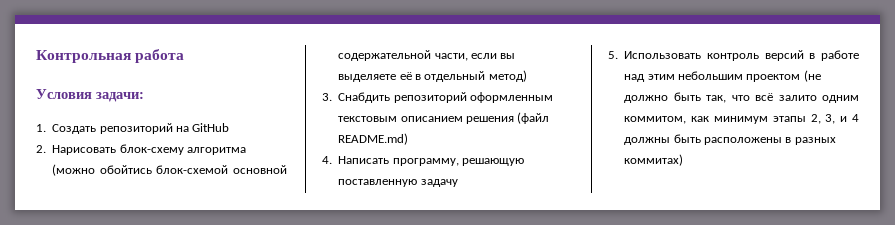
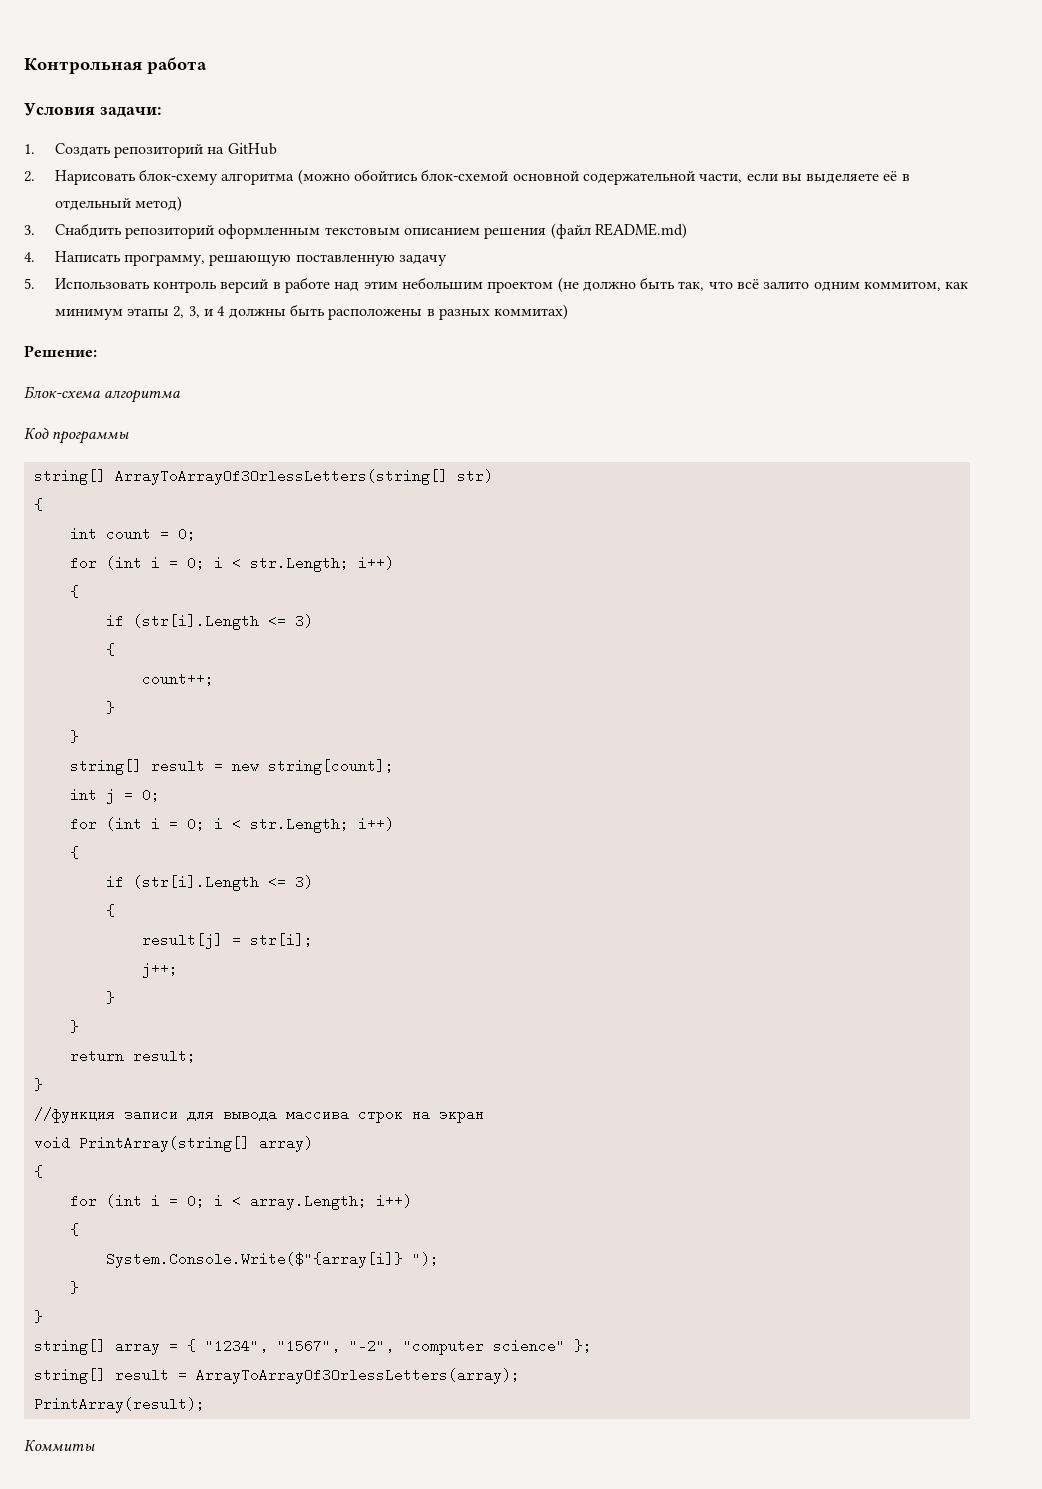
(684, 160) none -> [24,345,97,357] [24,386,181,403] [24,427,130,444] [33,469,493,485] [33,498,43,511] [69,527,196,541] [69,556,394,572] [69,585,79,598] [105,614,313,630] [105,643,115,656] [141,672,214,686] [105,701,115,714] [69,730,79,743] [69,759,394,775] [69,788,160,804] [69,817,394,833] [69,846,79,859] [105,875,313,891] [105,904,115,917] [141,933,313,949] [141,962,178,978] [105,991,115,1004] [69,1020,79,1033] [69,1049,196,1063] [33,1078,43,1091] [33,1105,484,1123] [33,1136,313,1152] [33,1165,43,1178] [69,1194,412,1210] [69,1223,79,1236] [105,1252,439,1268] [69,1281,79,1294] [33,1310,43,1323] [33,1339,592,1355] [33,1368,520,1384] [33,1397,205,1413] [24,1440,95,1451] // Решение: // Блок-схема алгоритма // Код программы // string[] ArrayToArrayOf3OrlessLetters(string[] str) // { // int count = 0; // for (int i = 0; i < str.Length; i++) // { // if (str[i].Length <= 3) // { // count++; // } // } // string[] result = new string[count]; // int j = 0; // for (int i = 0; i < str.Length; i++) // { // if (str[i].Length <= 3) // { // result[j] = str[i]; // j++; // } // } // return result; // } // //функция записи для вывода массива строк на экран // void PrintArray(string[] array) // { // for (int i = 0; i < array.Length; i++) // { // System.Console.Write($"{array[i]} "); // } // } // string[] array = { "1234", "1567", "-2", "computer science" }; // string[] result = ArrayToArrayOf3OrlessLetters(array); // PrintArray(result); // Коммиты

